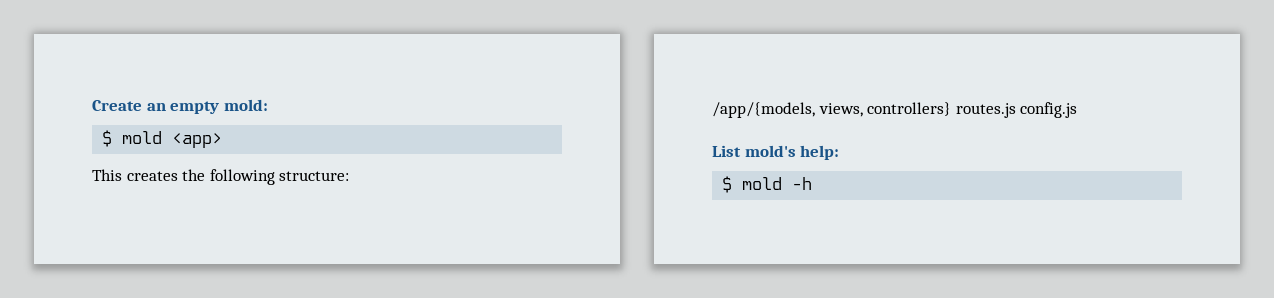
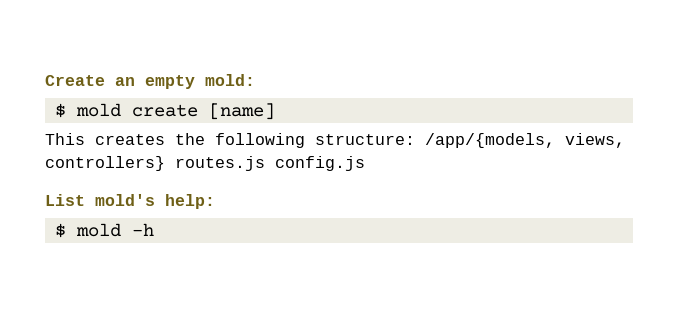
[172,133,223,148] <app> -> [131,103,275,120] create [name]
(350, 176) // -> (415, 139) none

